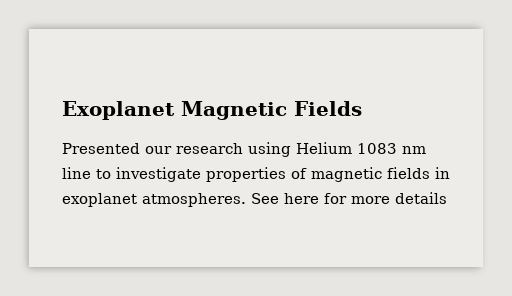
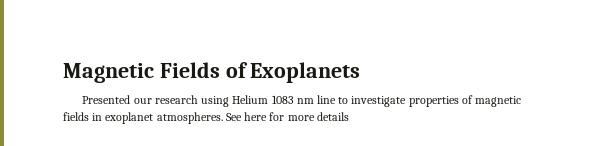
[62,101,175,120] Exoplanet -> (63, 73) none
(362, 108) none -> [225,62,361,83] of Exoplanets

